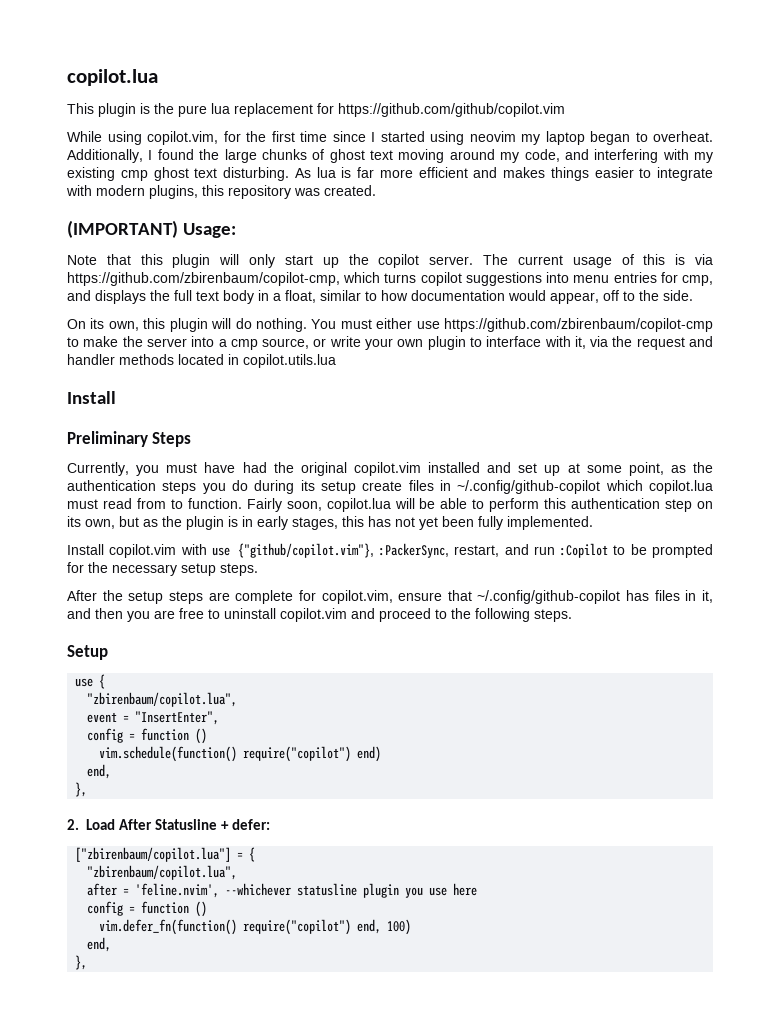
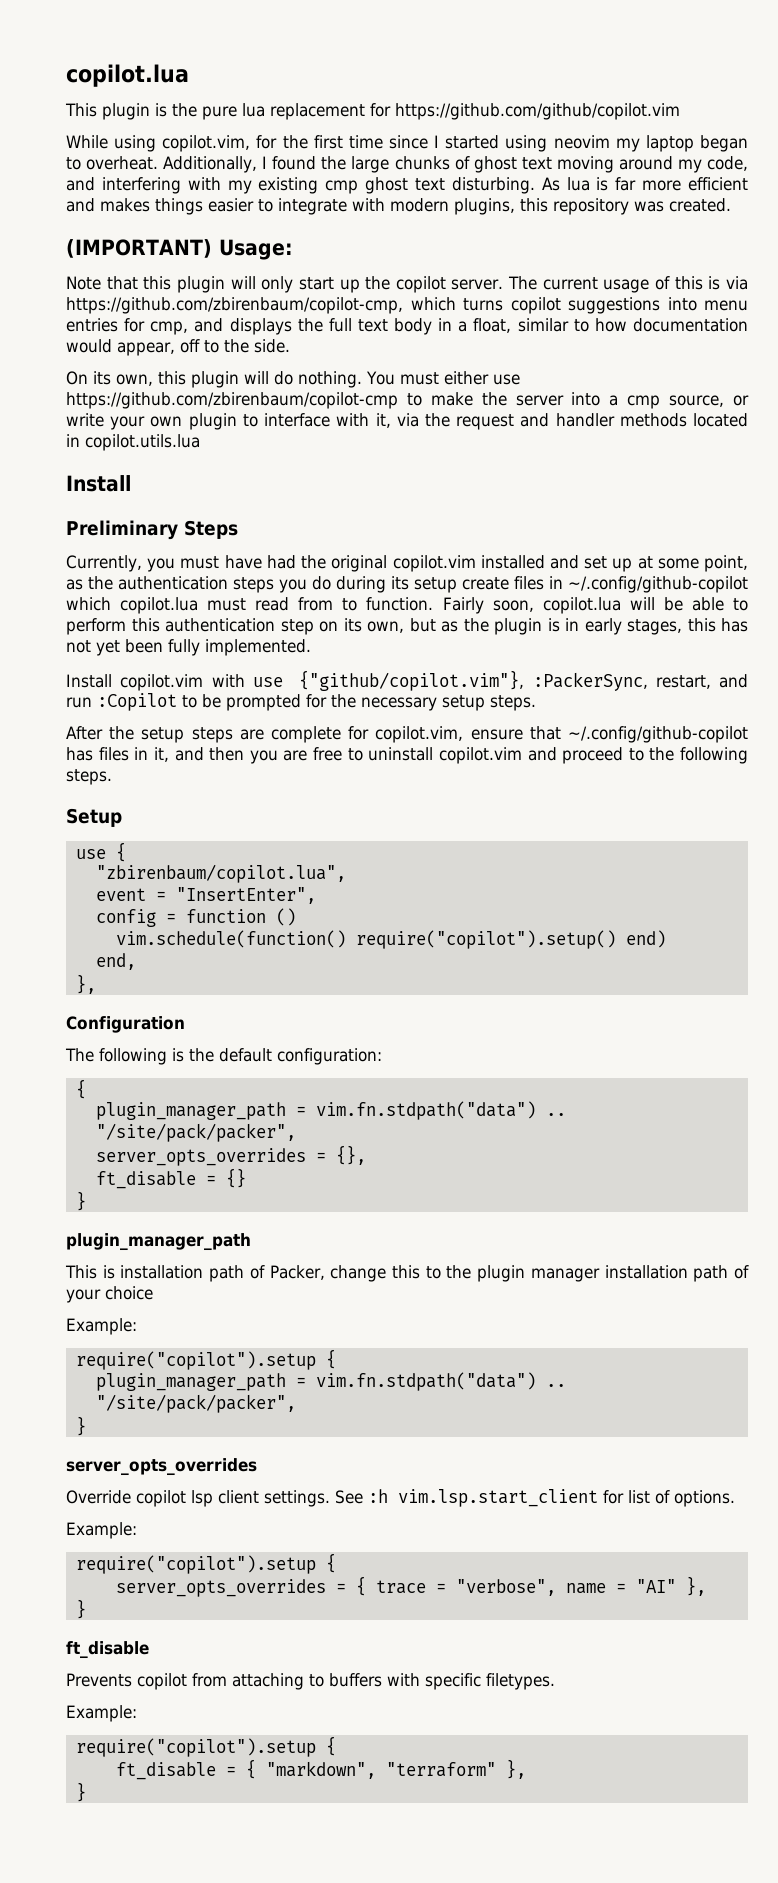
[243,746,352,762] require("copilot") -> [355,930,616,949] require("copilot").setup()
[67,819,271,830] [75,847,256,862] [87,865,238,880] [87,883,478,898] [87,901,208,917] [99,919,412,935] [87,937,112,952] [75,955,88,970] 2. Load After Statusline + defer: // ["zbirenbaum/copilot.lua"] = { // "zbirenbaum/copilot.lua", // after = 'feline.nvim', --whichever statusline plugin you use here // config = function () // vim.defer_fn(function() require("copilot") end, 100) // end, // }, -> [66,1016,185,1033] [65,1048,382,1065] [75,1079,86,1099] [95,1101,566,1120] [95,1123,296,1142] [95,1145,366,1166] [95,1168,246,1189] [75,1191,86,1211] [66,1233,251,1251] [65,1265,749,1282] [66,1286,153,1303] [66,1318,137,1335] [75,1349,336,1370] [95,1372,566,1391] [95,1394,296,1413] [75,1416,86,1436] [66,1458,257,1476] [66,1489,735,1507] [66,1522,137,1539] [75,1553,336,1574] [115,1576,706,1597] [75,1599,86,1619] [66,1641,149,1659] [66,1673,555,1690] [66,1705,137,1722] [75,1736,336,1757] [115,1759,526,1780] [75,1782,86,1802] Configuration // The following is the default configuration: // { // plugin_manager_path = vim.fn.stdpath("data") .. "/site/pack/packer", // server_opts_overrides = {}, // ft_disable = {} // } // plugin_manager_path // This is installation path of Packer, change this to the plugin manager installation path of your choice // Example: // require("copilot").setup { // plugin_manager_path = vim.fn.stdpath("data") .. "/site/pack/packer", // } // server_opts_overrides // Override copilot lsp client settings. See :h vim.lsp.start_client for list of options. // Example: // require("copilot").setup { // server_opts_overrides = { trace = "verbose", name = "AI" }, // } // ft_disable // Prevents copilot from attaching to buffers with specific filetypes. // Example: // require("copilot").setup { // ft_disable = { "markdown", "terraform" }, // }

